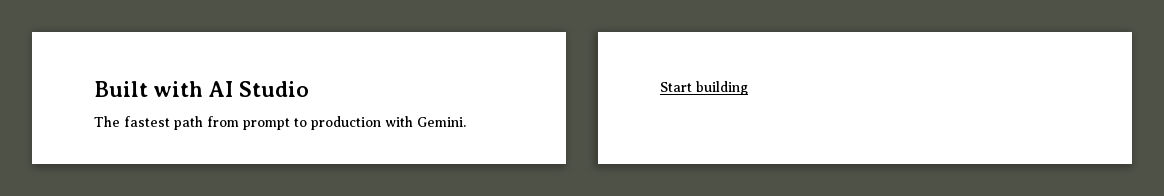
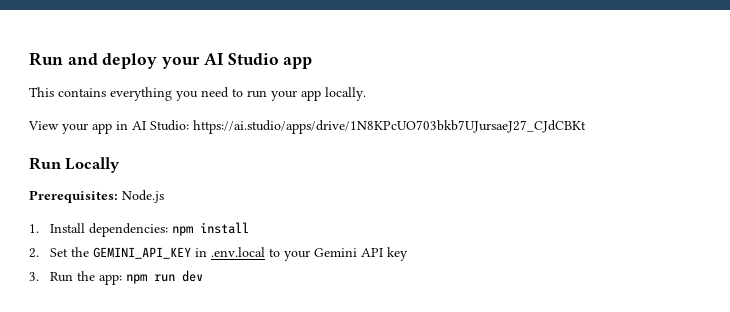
[94,81,309,97] [94,116,466,130] [660,81,748,95] Built with AI Studio // The fastest path from prompt to production with Gemini. // Start building -> [29,52,313,69] [29,87,366,101] [28,120,586,134] [29,157,121,173] [29,190,164,203] [29,222,249,237] [29,247,408,261] [29,270,203,285] Run and deploy your AI Studio app // This contains everything you need to run your app locally. // View your app in AI Studio: https://ai.studio/apps/drive/1N8KPcUO703bkb7UJursaeJ27_CJdCBKt // Run Locally // Prerequisites: Node.js // 1. Install dependencies: npm install // 2. Set the GEMINI_API_KEY in .env.local to your Gemini API key // 3. Run the app: npm run dev

